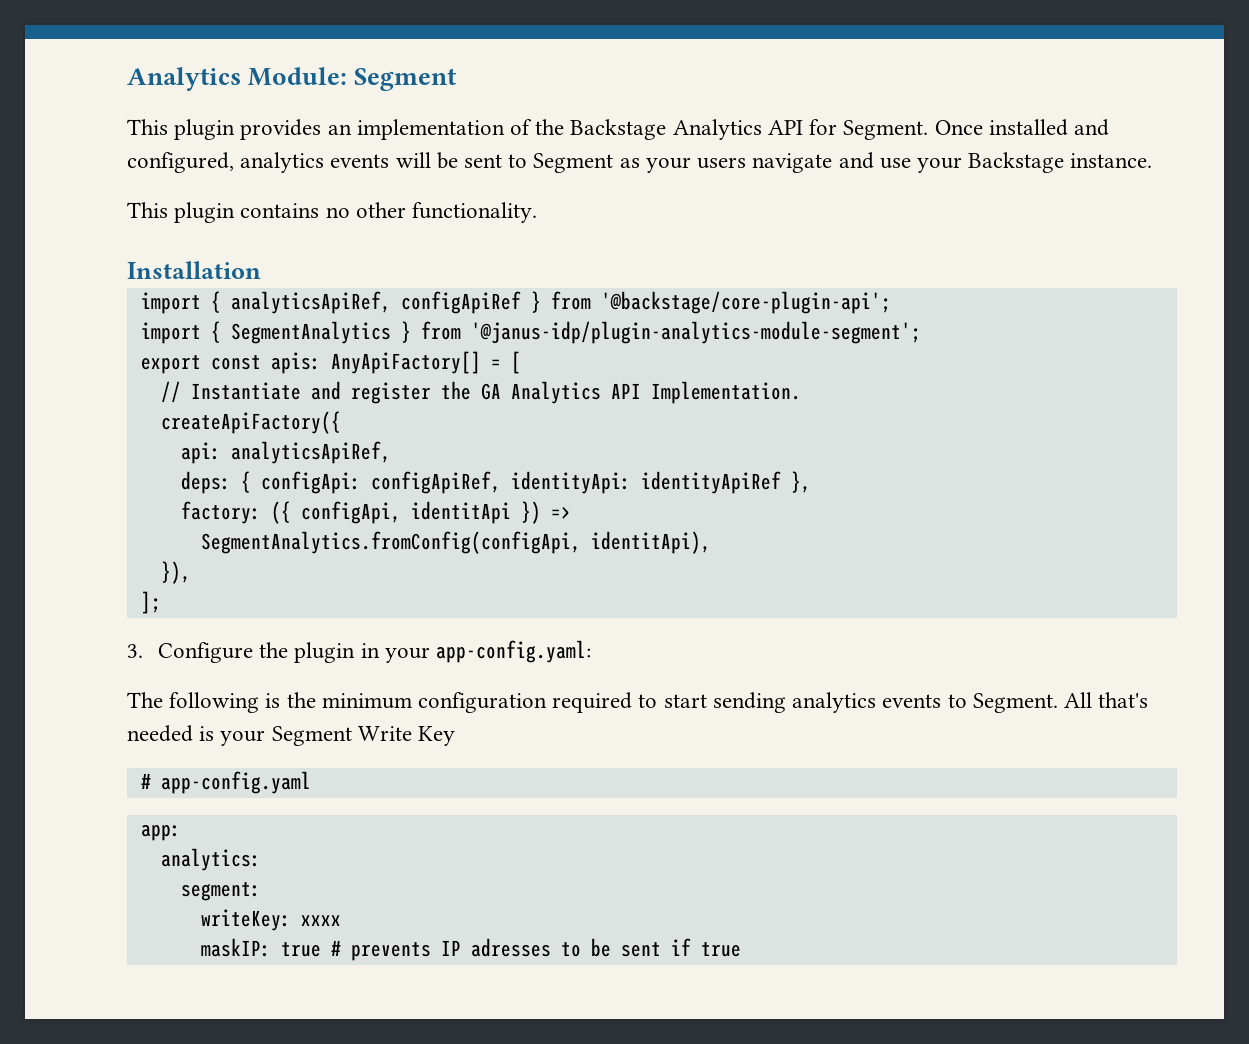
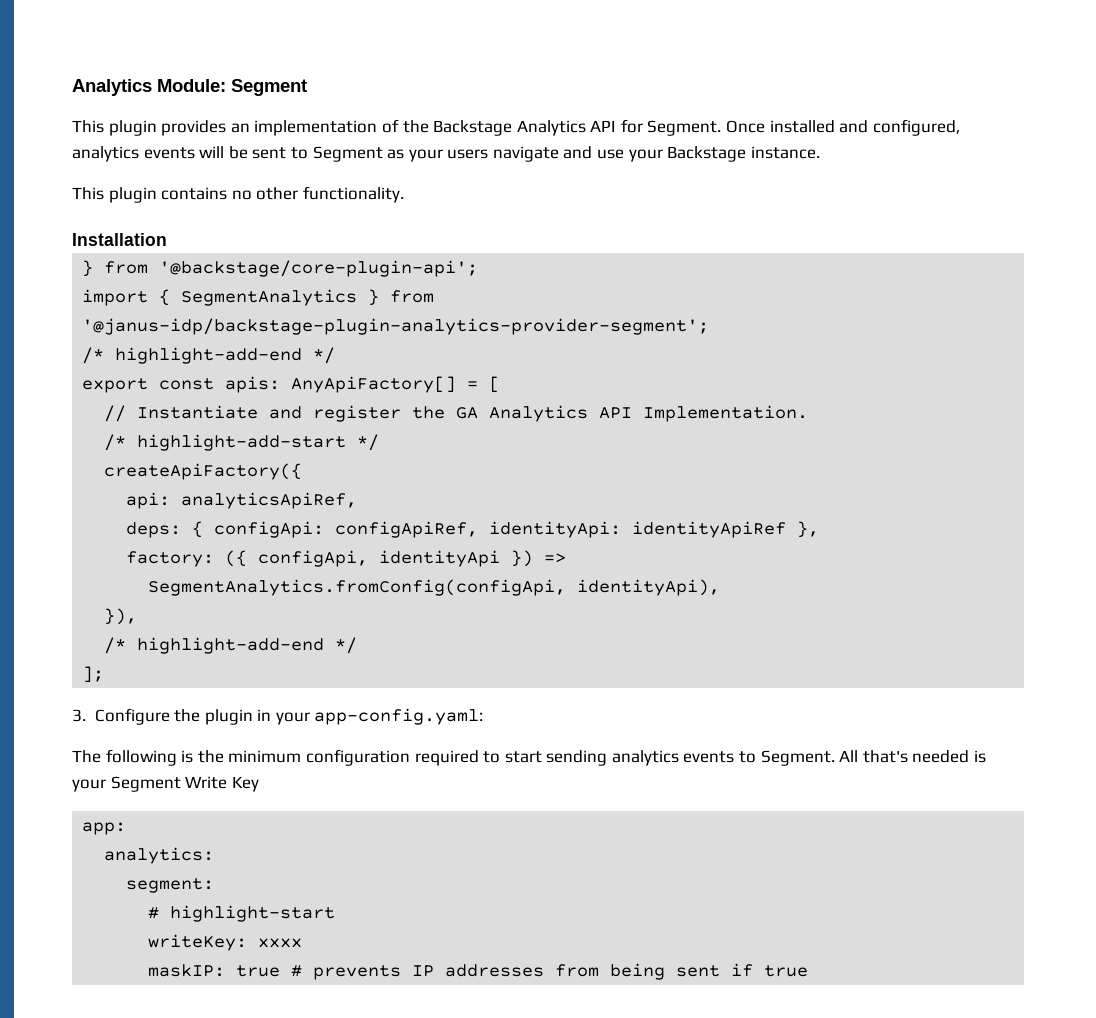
[140,291,521,314] import { analyticsApiRef, configApiRef -> (167, 239) none
[470,321,921,344] '@janus-idp/plugin-analytics-module-segment'; -> [82,318,710,335] [82,347,336,364] '@janus-idp/backstage-plugin-analytics-provider-segment'; // /* highlight-add-end */
(801, 392) none -> [104,434,380,451] // /* highlight-add-start */
[410,501,511,524] identitApi -> [379,550,501,567] identityApi
[590,531,711,554] identitApi), -> [577,579,721,596] identityApi),
(191, 572) none -> [104,637,358,654] // /* highlight-add-end */
[140,771,311,794] // # app-config.yaml -> (259, 784) none
(261, 891) none -> [148,905,336,922] // # highlight-start
[470,938,611,957] adresses to be -> [445,963,666,980] addresses from being

